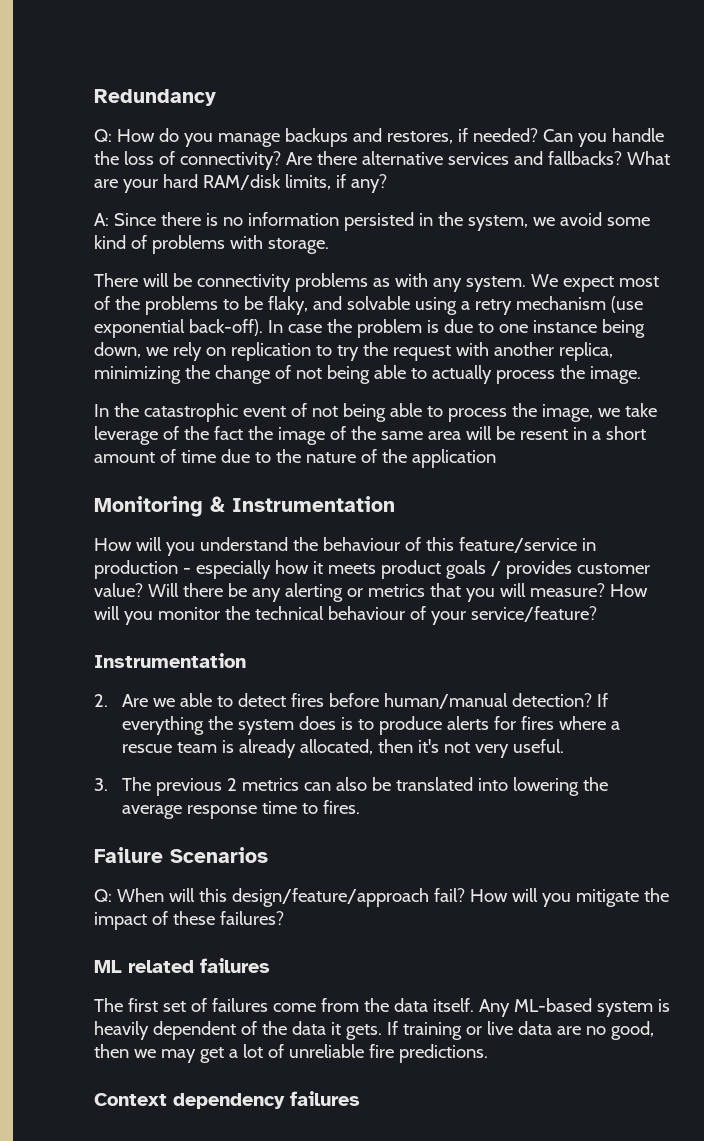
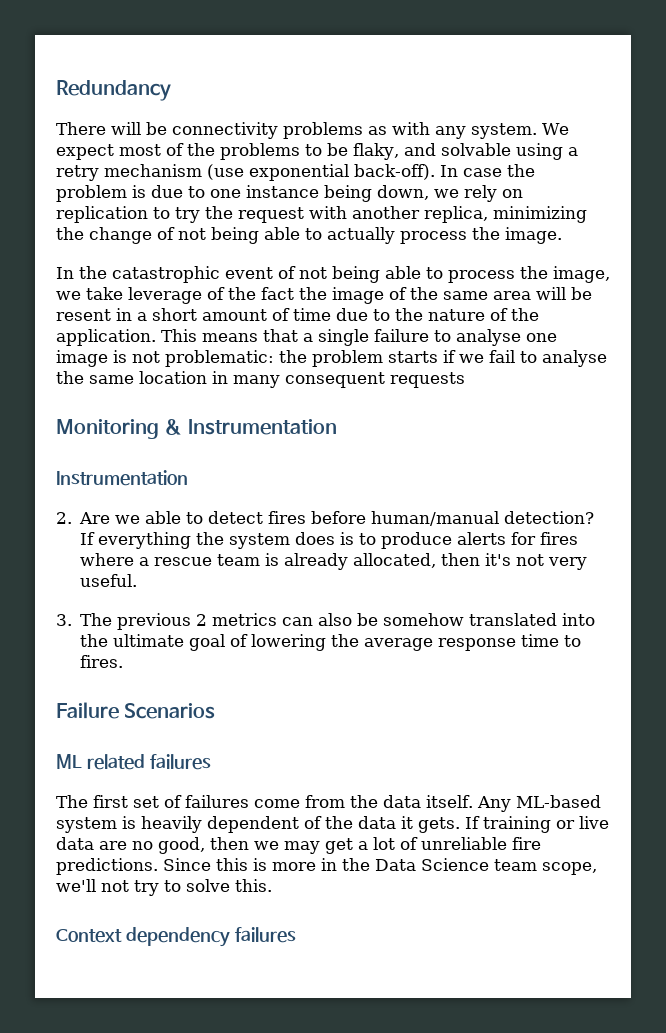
[94,128,664,147] [94,151,670,170] [94,174,387,193] [94,212,650,231] [94,235,329,254] // Q: How do you manage backups and restores, if needed? Can you handle the loss of connectivity? Are there alternative services and fallbacks? What are your hard RAM/disk limits, if any? // A: Since there is no information persisted in the system, we avoid some kind of problems with storage. -> (171, 90) none
[411,449,496,468] [94,496,395,517] [94,537,596,556] [94,560,650,579] [94,583,648,602] [94,606,597,625] application // Monitoring & Instrumentation // How will you understand the behaviour of this feature/service in production - especially how it meets product goals / provides customer value? Will there be any alerting or metrics that you will measure? How will you monitor the technical behaviour of your service/feature? -> [56,329,557,346] [56,350,607,367] [56,371,465,388] [56,419,337,439] application. This means that a single failure to analyse one image is not problematic: the problem starts if we fail to analyse the same location in many consequent requests // Monitoring & Instrumentation
(391, 784) none -> [383,613,465,626] somehow
(508, 784) none -> [80,634,249,651] the ultimate goal of
[94,888,669,907] [94,911,284,930] // Q: When will this design/feature/approach fail? How will you mitigate the impact of these failures? -> (216, 711) none
(488, 1053) none -> [163,858,597,875] [56,879,272,896] Since this is more in the Data Science team scope, we'll not try to solve this.

